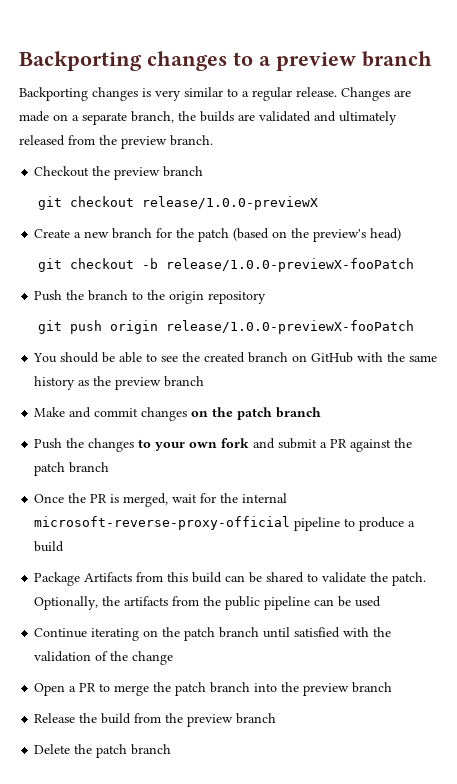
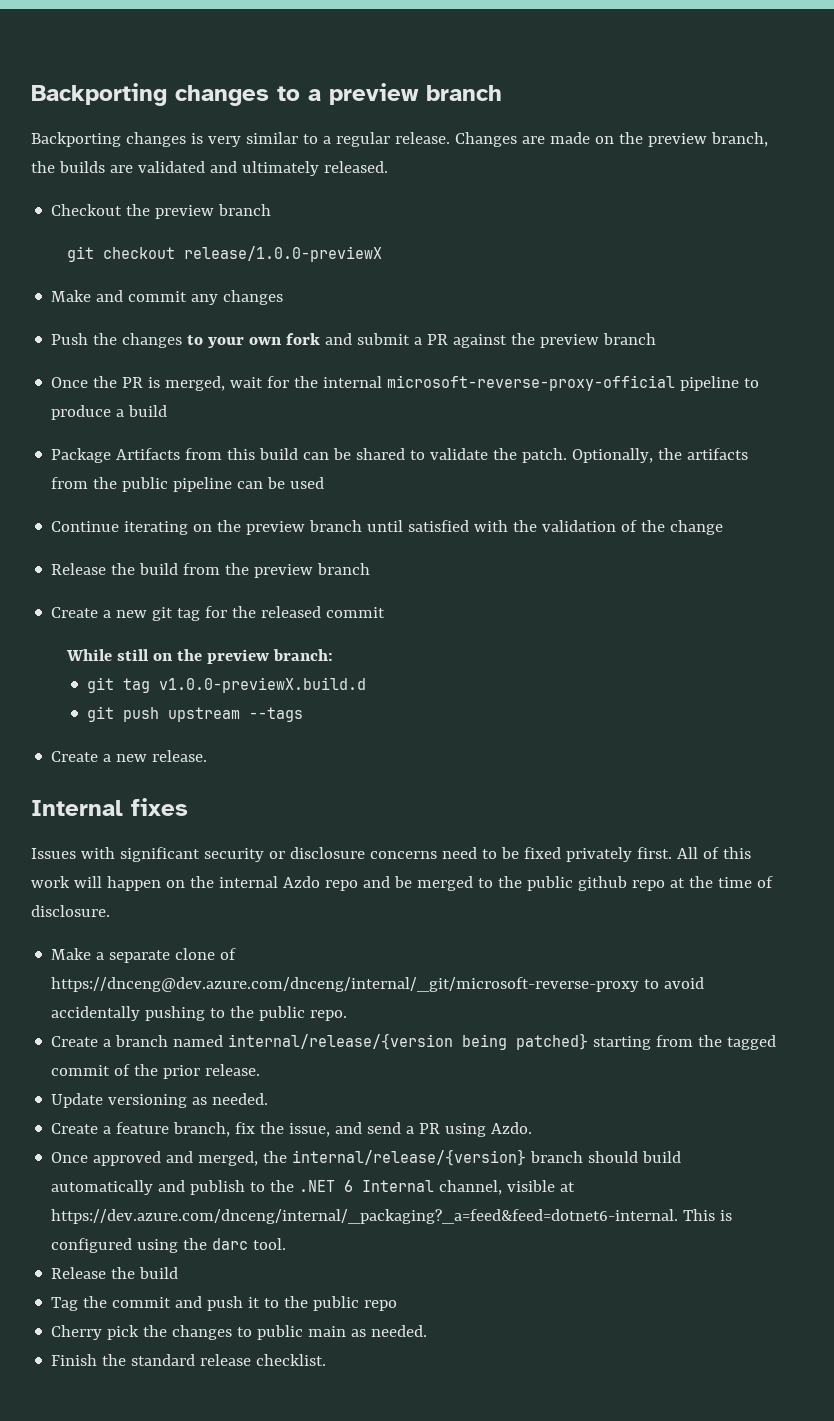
[72,112,127,125] a separate -> [618,132,707,147] the preview
[19,135,213,149] released from the preview branch. -> [323,161,388,173] released.
[34,228,402,242] [37,258,414,272] [34,290,267,304] [37,320,414,334] [33,352,438,363] [34,376,205,390] // Create a new branch for the patch (based on the preview's head) // git checkout -b release/1.0.0-previewX-fooPatch // Push the branch to the origin repository // git push origin release/1.0.0-previewX-fooPatch // You should be able to see the created branch on GitHub with the same history as the preview branch -> (382, 254) none
[141,407,322,421] changes on the patch branch -> [191,290,284,305] any changes
[34,462,66,476] patch -> [540,334,600,348] preview
[184,627,216,641] patch -> [246,521,306,535] preview
[34,682,393,696] // Open a PR to merge the patch branch into the preview branch -> (724, 527) none
[34,744,172,758] Delete the patch branch -> [51,606,386,621] [65,649,333,664] [87,677,367,693] [87,706,304,722] [51,750,208,762] [31,798,188,816] [31,847,751,862] [31,876,773,891] [31,905,110,917] [51,948,237,963] [51,977,705,992] [51,1006,348,1021] [51,1033,777,1050] [51,1064,261,1079] [51,1093,269,1108] [51,1122,533,1137] [51,1149,682,1166] [51,1180,576,1195] [51,1209,733,1224] [51,1238,287,1253] [51,1267,179,1279] [51,1296,398,1311] [51,1325,428,1340] [51,1354,327,1366] Create a new git tag for the released commit // While still on the preview branch: // git tag v1.0.0-previewX.build.d // git push upstream --tags // Create a new release. // Internal fixes // Issues with significant security or disclosure concerns need to be fixed privately first. All of this work will happen on the internal Azdo repo and be merged to the public github repo at the time of disclosure. // Make a separate clone of https://dnceng@dev.azure.com/dnceng/internal/_git/microsoft-reverse-proxy to avoid accidentally pushing to the public repo. // Create a branch named internal/release/{version being patched} starting from the tagged commit of the prior release. // Update versioning as needed. // Create a feature branch, fix the issue, and send a PR using Azdo. // Once approved and merged, the internal/release/{version} branch should build automatically and publish to the .NET 6 Internal channel, visible at https://dev.azure.com/dnceng/internal/_packaging?_a=feed&feed=dotnet6-internal. This is configured using the darc tool. // Release the build // Tag the commit and push it to the public repo // Cherry pick the changes to public main as needed. // Finish the standard release checklist.

